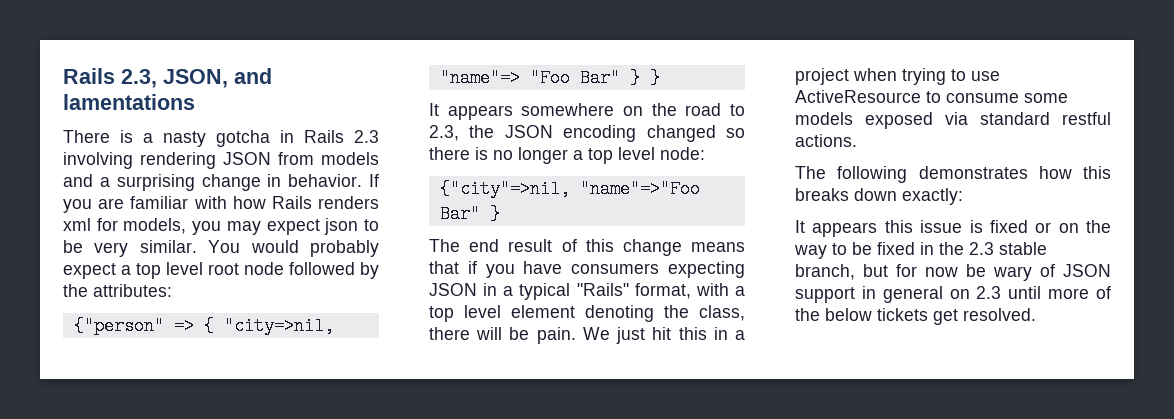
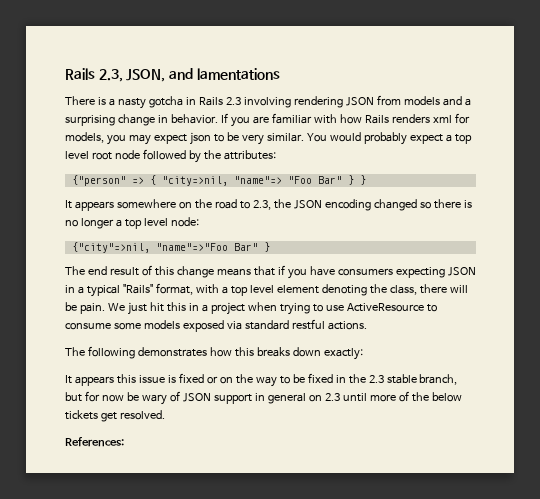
(1036, 314) none -> [65,437,124,447] // References:

